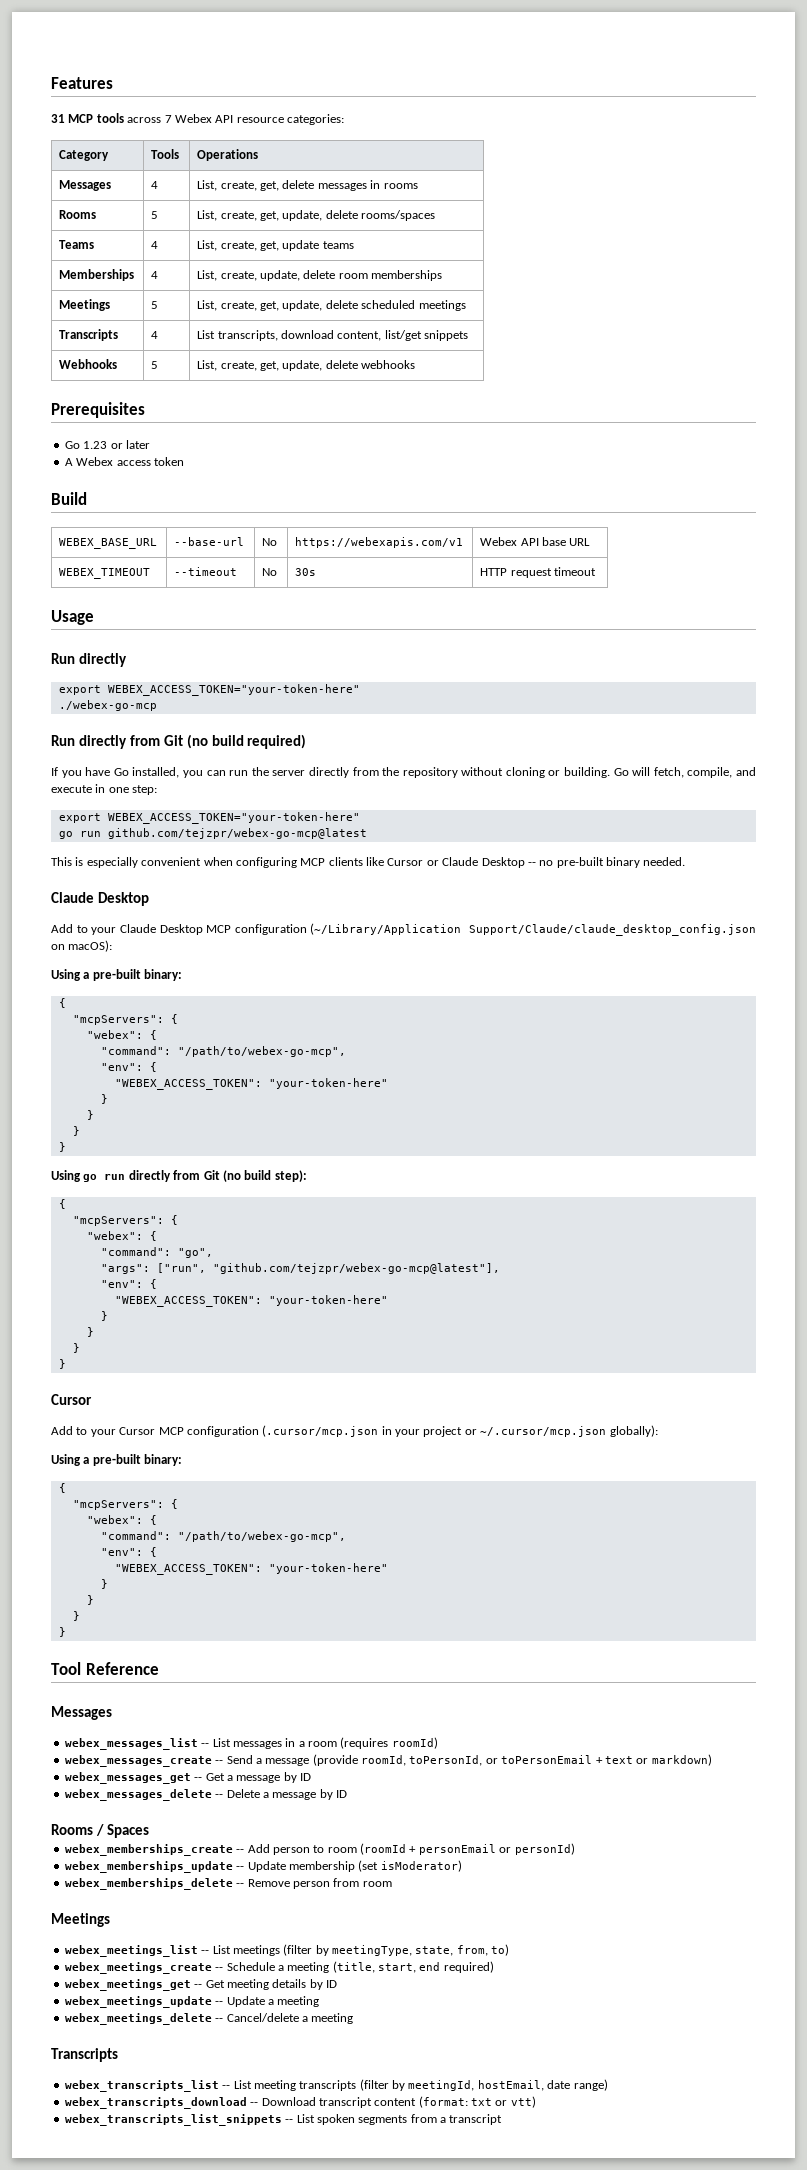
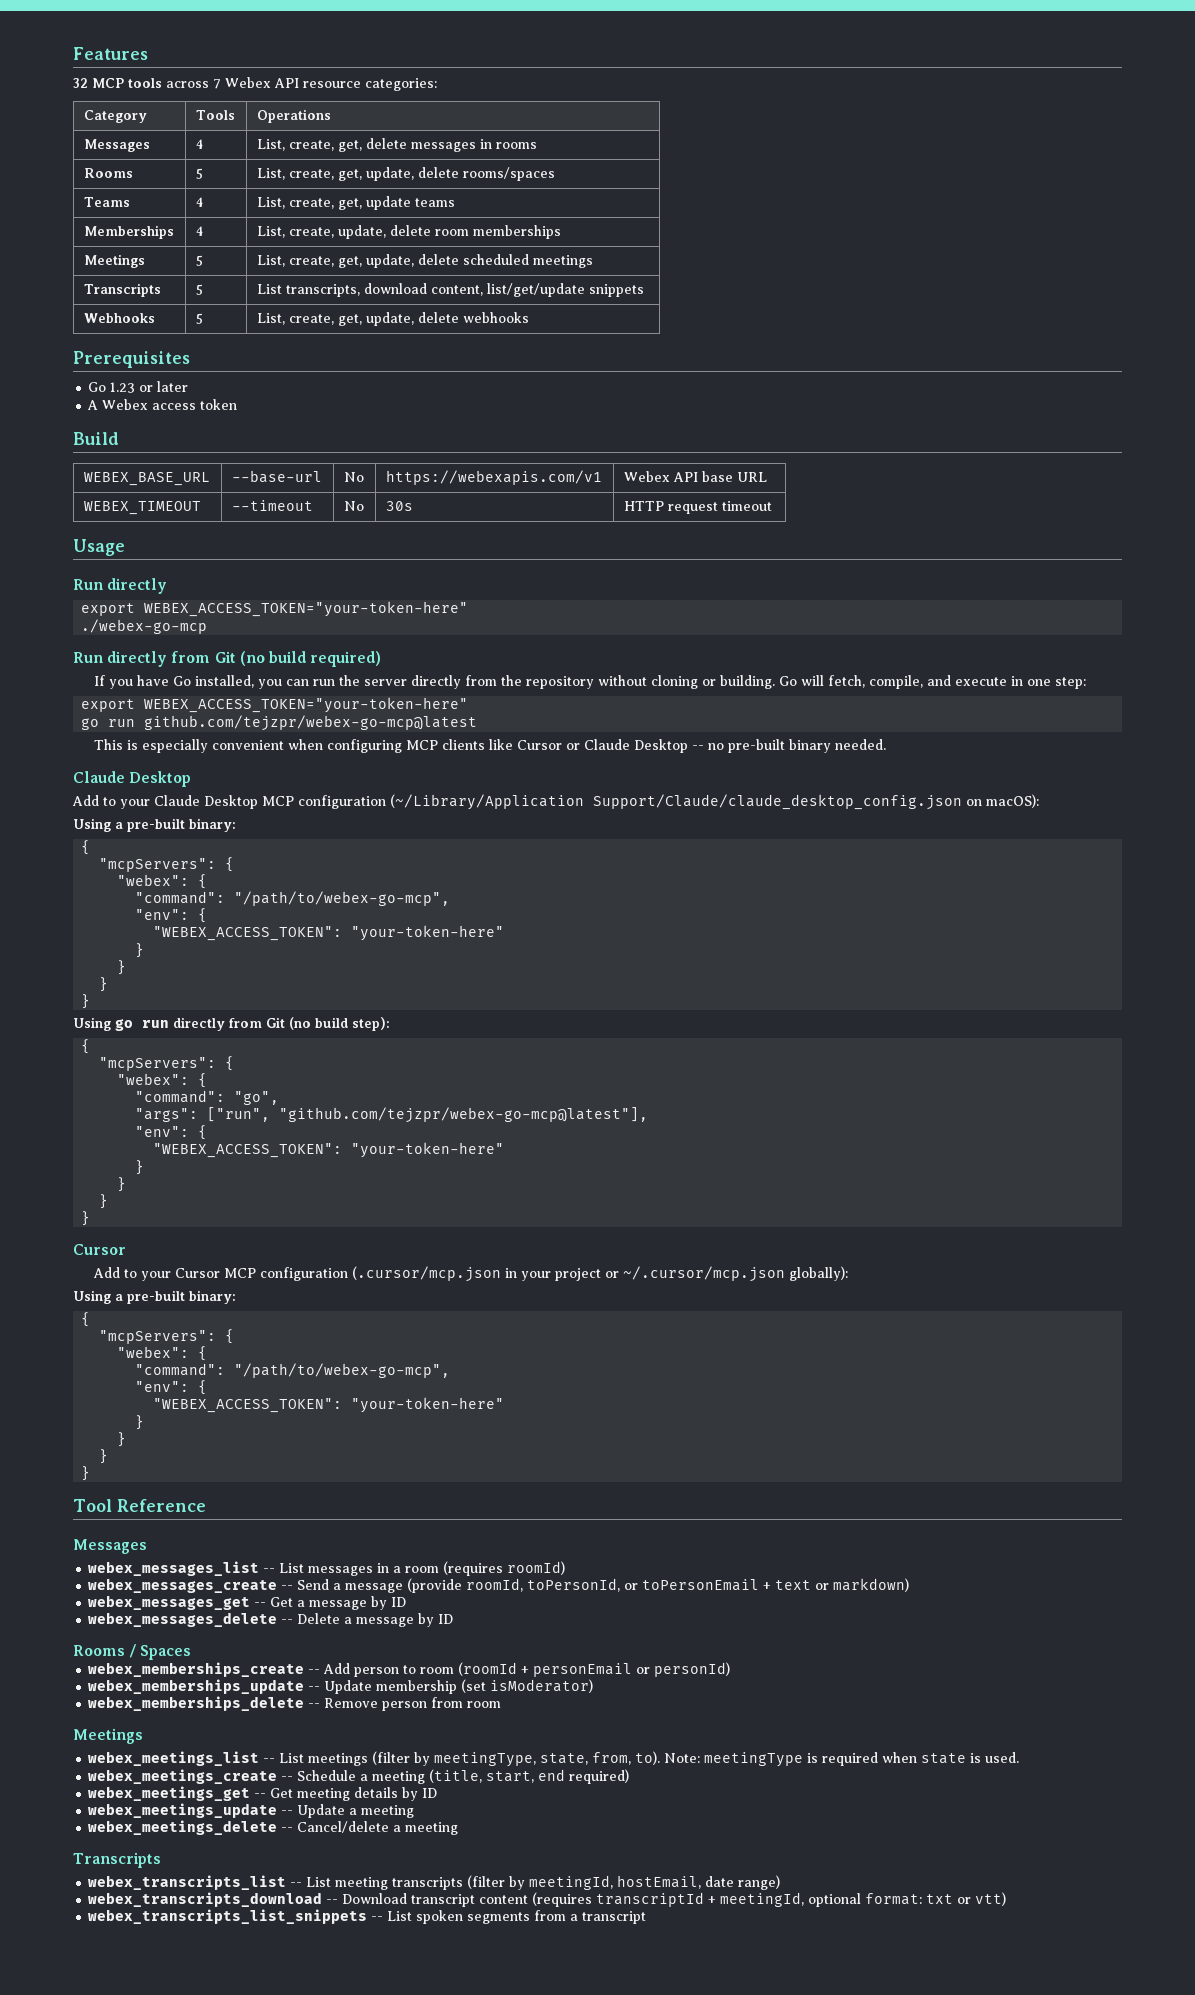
[51,114,65,123] 31 -> [73,78,88,88] 32
[151,331,159,339] 4 -> [195,284,203,295] 5
[384,330,422,341] list/get -> [486,283,585,297] list/get/update
[491,1944,510,1956] to) -> [635,1751,1020,1767] to). Note: meetingType is required when state is used.
[418,2096,468,2108] (format: -> [532,1892,923,1907] (requires transcriptId + meetingId, optional format:

